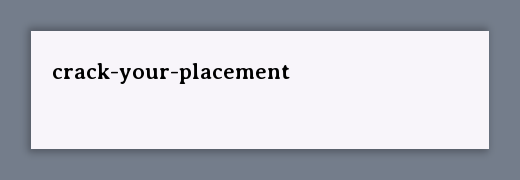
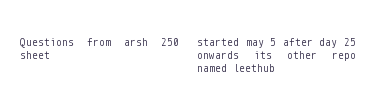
[52,63,290,84] crack-your-placement -> [20,38,179,48] [20,51,50,59] [197,38,356,48] [197,51,356,61] [197,64,275,72] Questions from arsh 250 sheet // started may 5 after day 25 onwards its other repo named leethub

